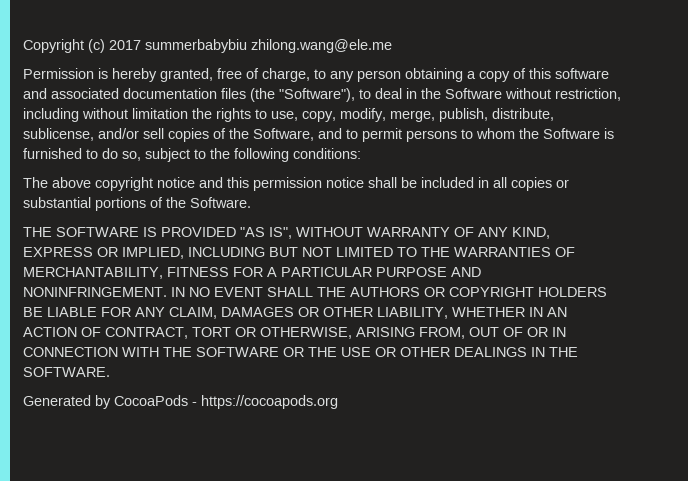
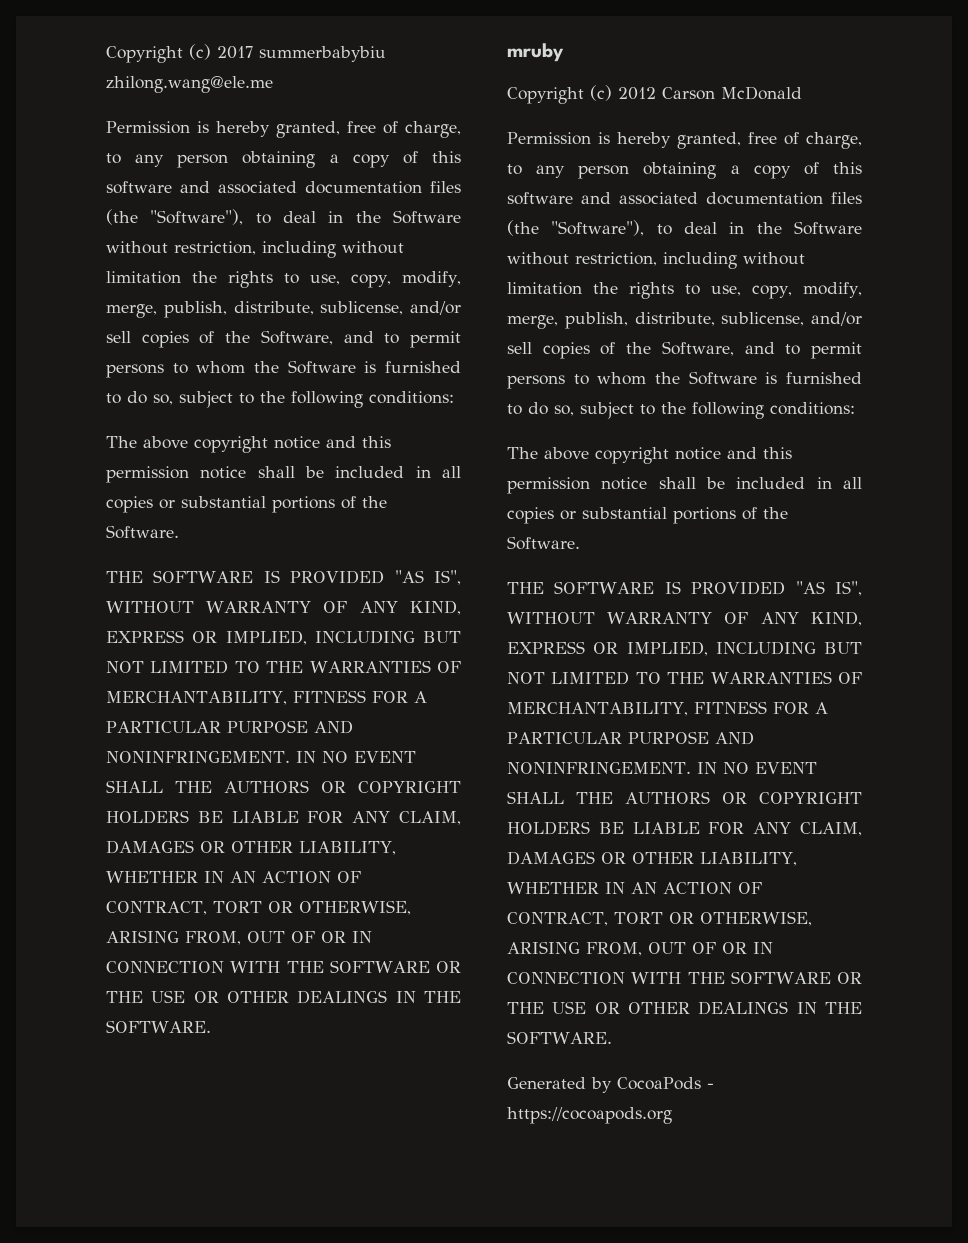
(110, 372) none -> [507,43,564,62] [507,85,802,104] [507,132,862,149] [507,162,862,179] [507,192,862,205] [507,220,862,236] [507,252,805,269] [507,282,863,299] [507,312,862,329] [507,341,862,359] [507,371,862,389] [507,402,855,419] [507,447,792,464] [507,477,862,494] [507,507,788,524] [507,536,580,550] [507,581,862,596] [507,611,862,626] [507,641,862,656] [507,671,862,685] [507,701,828,716] [507,731,754,745] [507,762,817,774] [507,791,862,804] [507,821,862,836] [507,851,797,866] [507,882,762,894] [507,911,812,926] [507,941,773,956] [507,971,862,984] [507,1001,862,1015] [507,1031,612,1044] // mruby // Copyright (c) 2012 Carson McDonald // Permission is hereby granted, free of charge, to any person obtaining a copy of this software and associated documentation files (the "Software"), to deal in the Software without restriction, including without limitation the rights to use, copy, modify, merge, publish, distribute, sublicense, and/or sell copies of the Software, and to permit persons to whom the Software is furnished to do so, subject to the following conditions: // The above copyright notice and this permission notice shall be included in all copies or substantial portions of the Software. // THE SOFTWARE IS PROVIDED "AS IS", WITHOUT WARRANTY OF ANY KIND, EXPRESS OR IMPLIED, INCLUDING BUT NOT LIMITED TO THE WARRANTIES OF MERCHANTABILITY, FITNESS FOR A PARTICULAR PURPOSE AND NONINFRINGEMENT. IN NO EVENT SHALL THE AUTHORS OR COPYRIGHT HOLDERS BE LIABLE FOR ANY CLAIM, DAMAGES OR OTHER LIABILITY, WHETHER IN AN ACTION OF CONTRACT, TORT OR OTHERWISE, ARISING FROM, OUT OF OR IN CONNECTION WITH THE SOFTWARE OR THE USE OR OTHER DEALINGS IN THE SOFTWARE.

